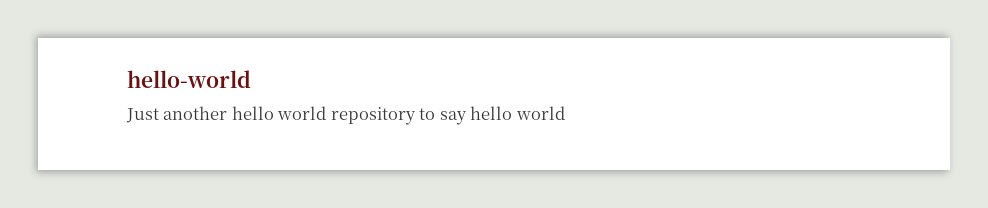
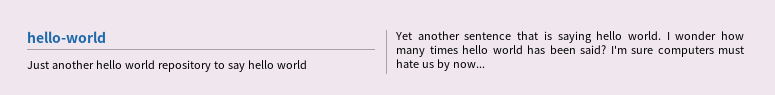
(565, 113) none -> [395,31,744,43] [396,45,744,57] [396,59,485,71] // Yet another sentence that is saying hello world. I wonder how many times hello world has been said? I'm sure computers must hate us by now...

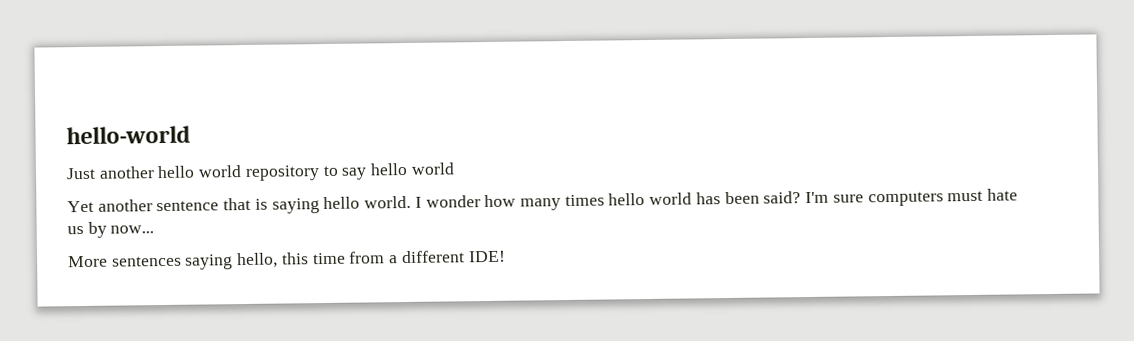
(485, 65) none -> [68,250,506,270] // More sentences saying hello, this time from a different IDE!

